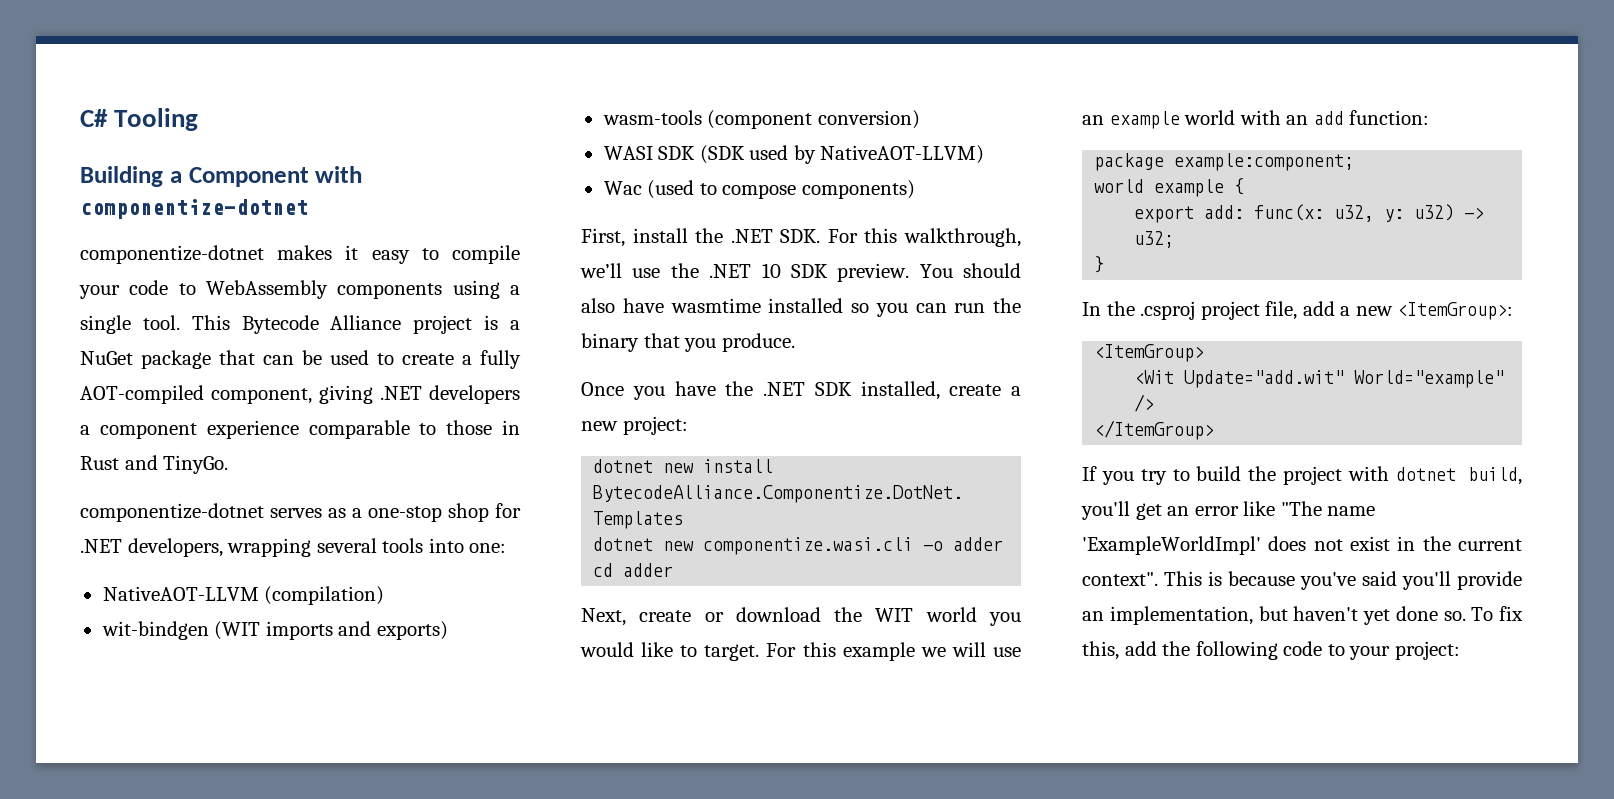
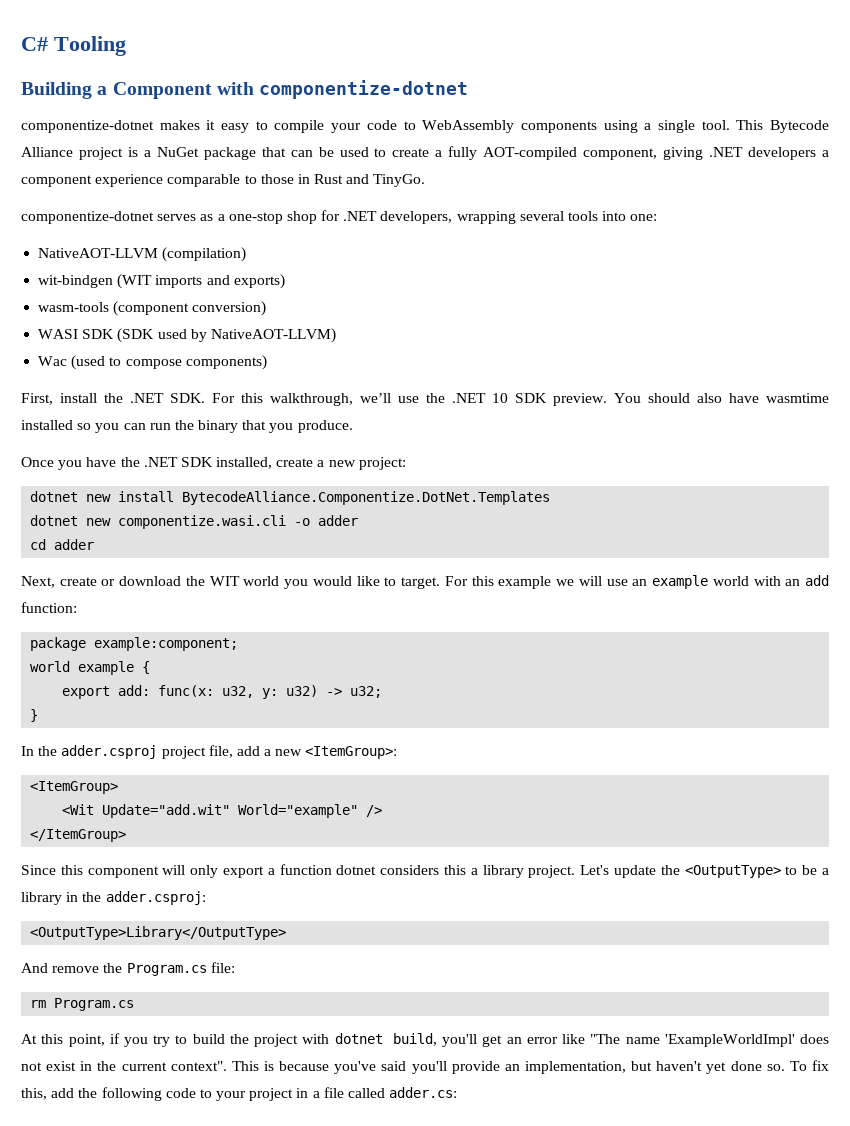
[1140,301,1196,320] .csproj -> [61,745,158,759] adder.csproj
[1082,466,1097,481] If -> [21,864,829,878] [21,891,206,905] [30,926,287,940] [21,962,235,976] [30,998,135,1011] [21,1033,120,1047] Since this component will only export a function dotnet considers this a library project. Let's update the <OutputType> to be a library in the adder.csproj: // <OutputType>Library</OutputType> // And remove the Program.cs file: // rm Program.cs // At this point, if
[1394,641,1460,660] project: -> [249,1087,458,1101] project in a file called adder.cs:

